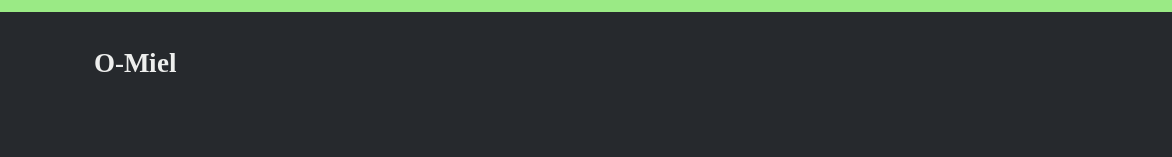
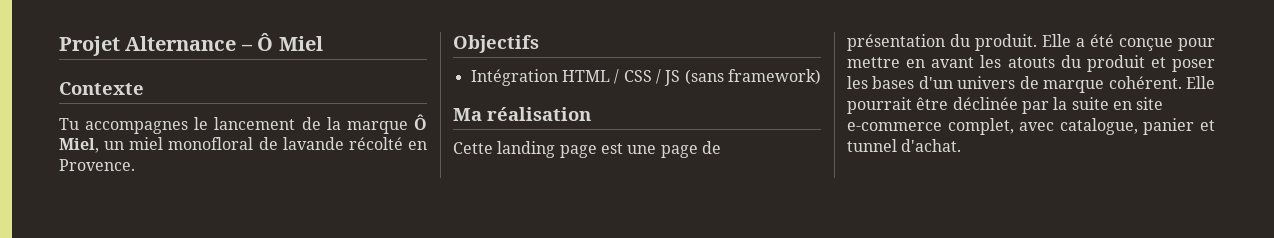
[94,53,177,72] O-Miel -> [59,33,323,56] [59,82,144,95] [59,114,428,134] [59,137,427,153] [59,159,135,171] [453,35,539,53] [470,69,821,86] [453,107,591,121] [453,141,721,158] [847,34,1215,51] [847,55,1215,72] [847,76,1215,93] [847,97,1164,114] [847,118,1215,135] [847,139,962,152] Projet Alternance – Ô Miel // Contexte // Tu accompagnes le lancement de la marque Ô Miel, un miel monofloral de lavande récolté en Provence. // Objectifs // Intégration HTML / CSS / JS (sans framework) // Ma réalisation // Cette landing page est une page de présentation du produit. Elle a été conçue pour mettre en avant les atouts du produit et poser les bases d'un univers de marque cohérent. Elle pourrait être déclinée par la suite en site e-commerce complet, avec catalogue, panier et tunnel d'achat.

